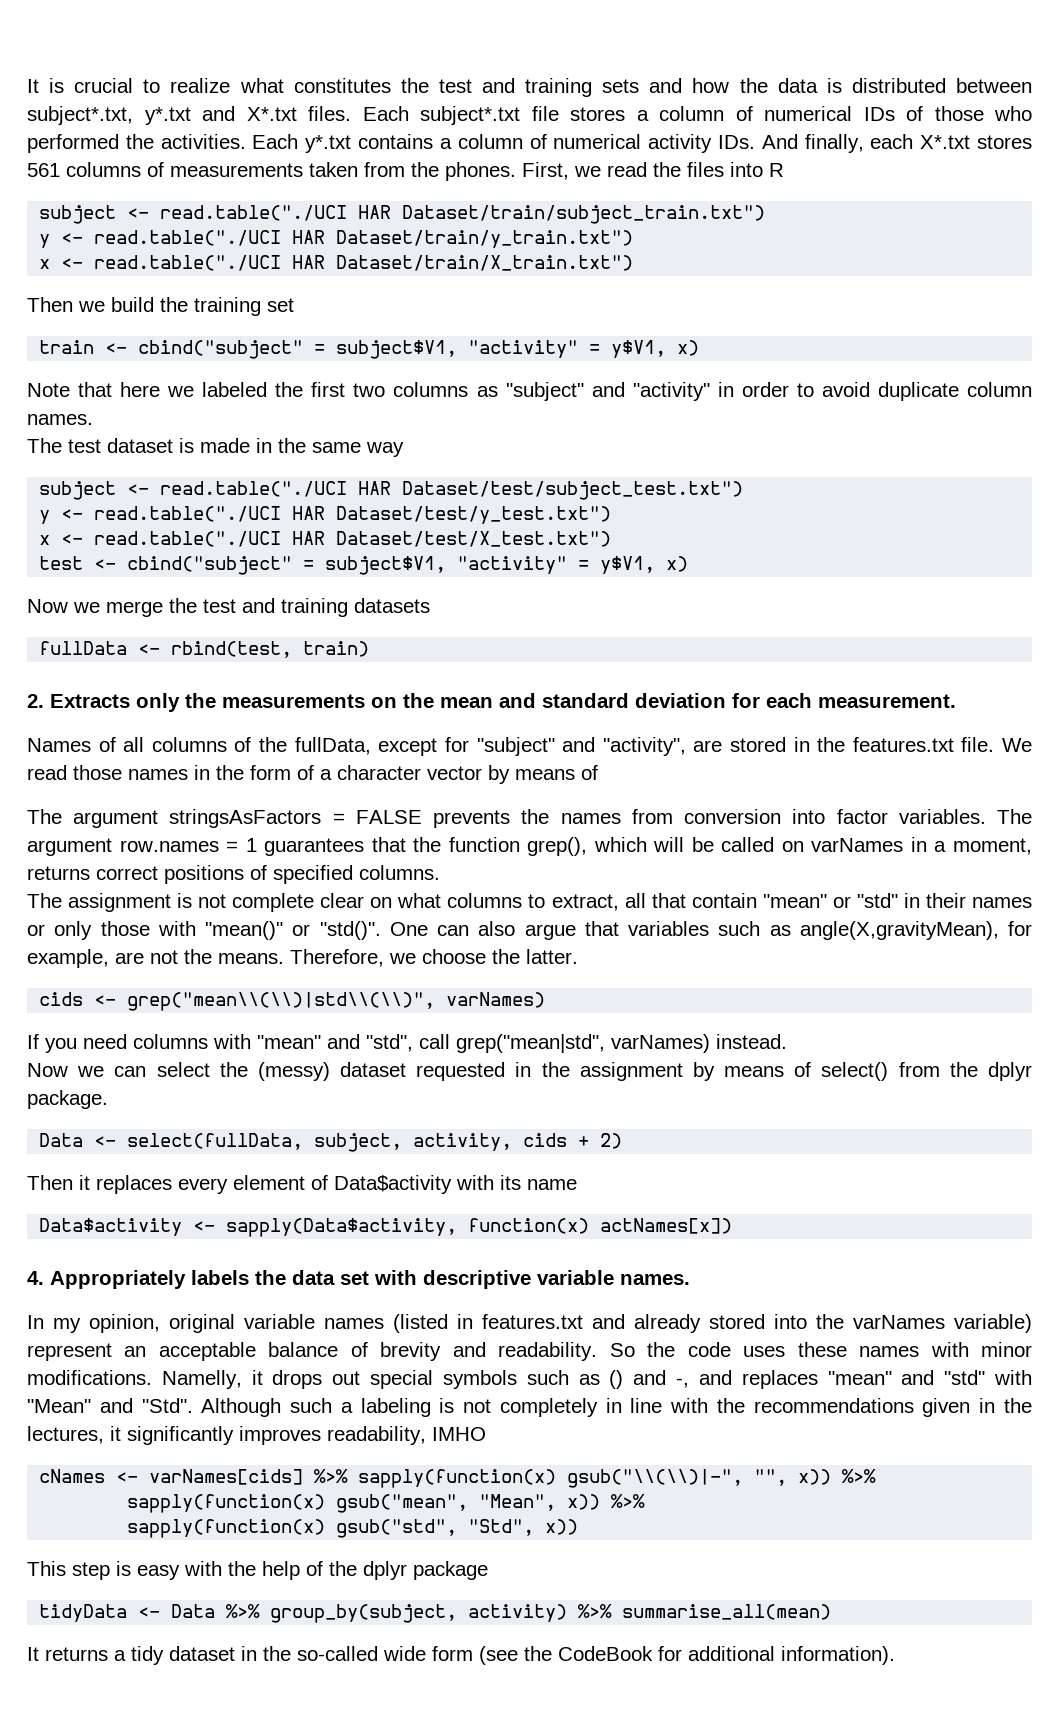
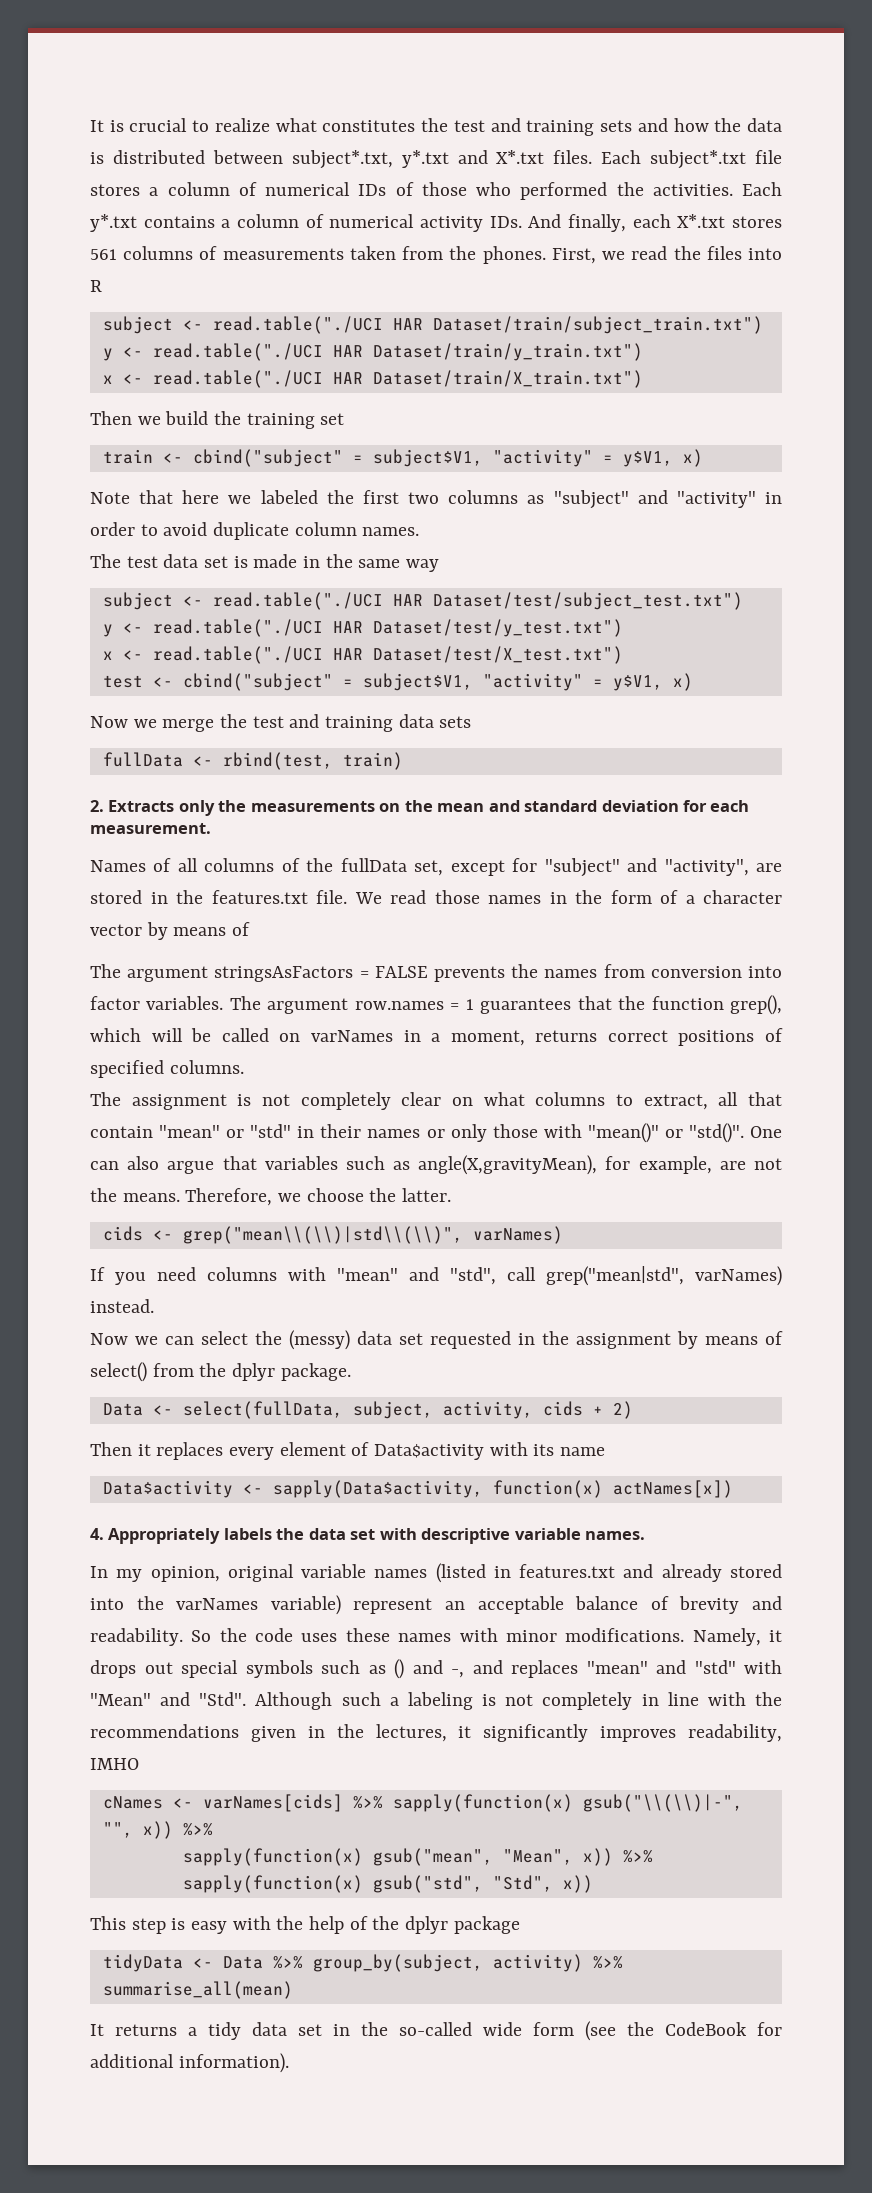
[107,438,173,453] dataset -> [163,554,229,568] data set
[354,598,430,613] datasets -> [398,714,472,728] data sets
[294,737,371,755] fullData, -> [340,858,444,876] fullData set,
[232,893,315,912] complete -> [300,1092,391,1110] completely
[340,1062,407,1077] dataset -> [357,1331,423,1345] data set
[161,1370,242,1389] Namelly, -> [692,1628,761,1646] Namely,
[169,1646,235,1661] dataset -> [252,2022,322,2036] data set

